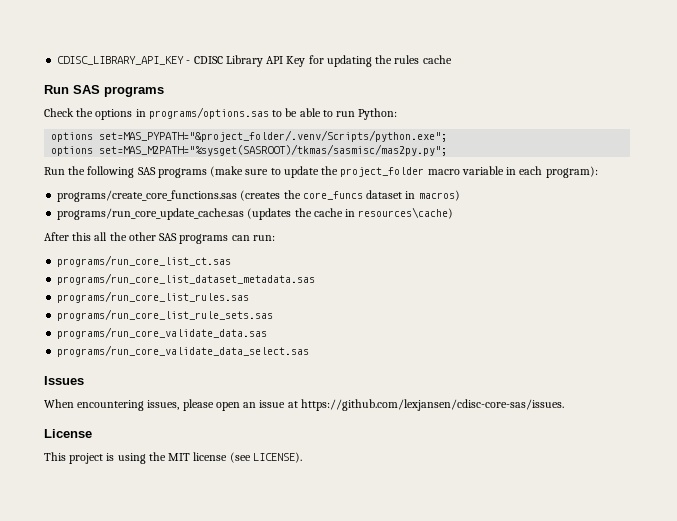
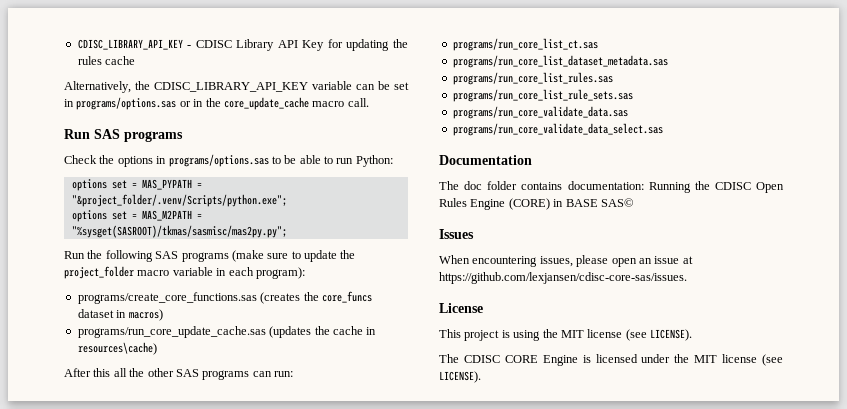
(452, 59) none -> [64,81,409,93] [64,97,369,110] // Alternatively, the CDISC_LIBRARY_API_KEY variable can be set in programs/options.sas or in the core_update_cache macro call.
[99,130,448,142] [51,144,448,156] set=MAS_PYPATH="&project_folder/.venv/Scripts/python.exe"; // options set=MAS_M2PATH="%sysget(SASROOT)/tkmas/sasmisc/mas2py.py"; -> [111,179,202,190] [71,194,287,207] [71,210,202,222] [71,225,287,238] set = MAS_PYPATH = "&project_folder/.venv/Scripts/python.exe"; // options set = MAS_M2PATH = "%sysget(SASROOT)/tkmas/sasmisc/mas2py.py";
(310, 351) none -> [439,155,532,165] [439,181,784,193] [439,198,634,210] // Documentation // The doc folder contains documentation: Running the CDISC Open Rules Engine (CORE) in BASE SAS©
(302, 457) none -> [439,354,783,366] [439,371,481,383] // The CDISC CORE Engine is licensed under the MIT license (see LICENSE).

